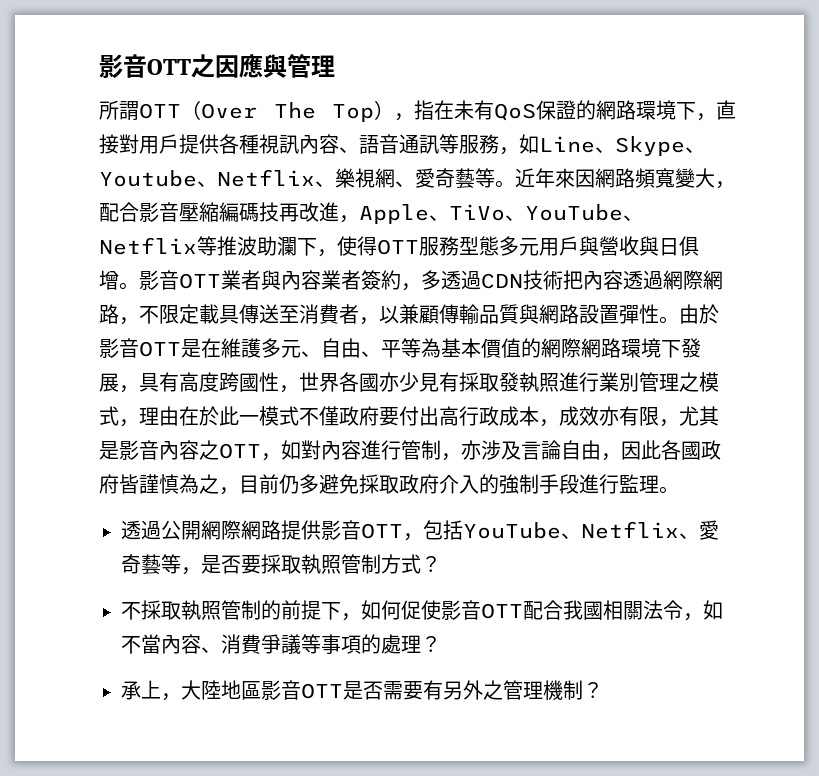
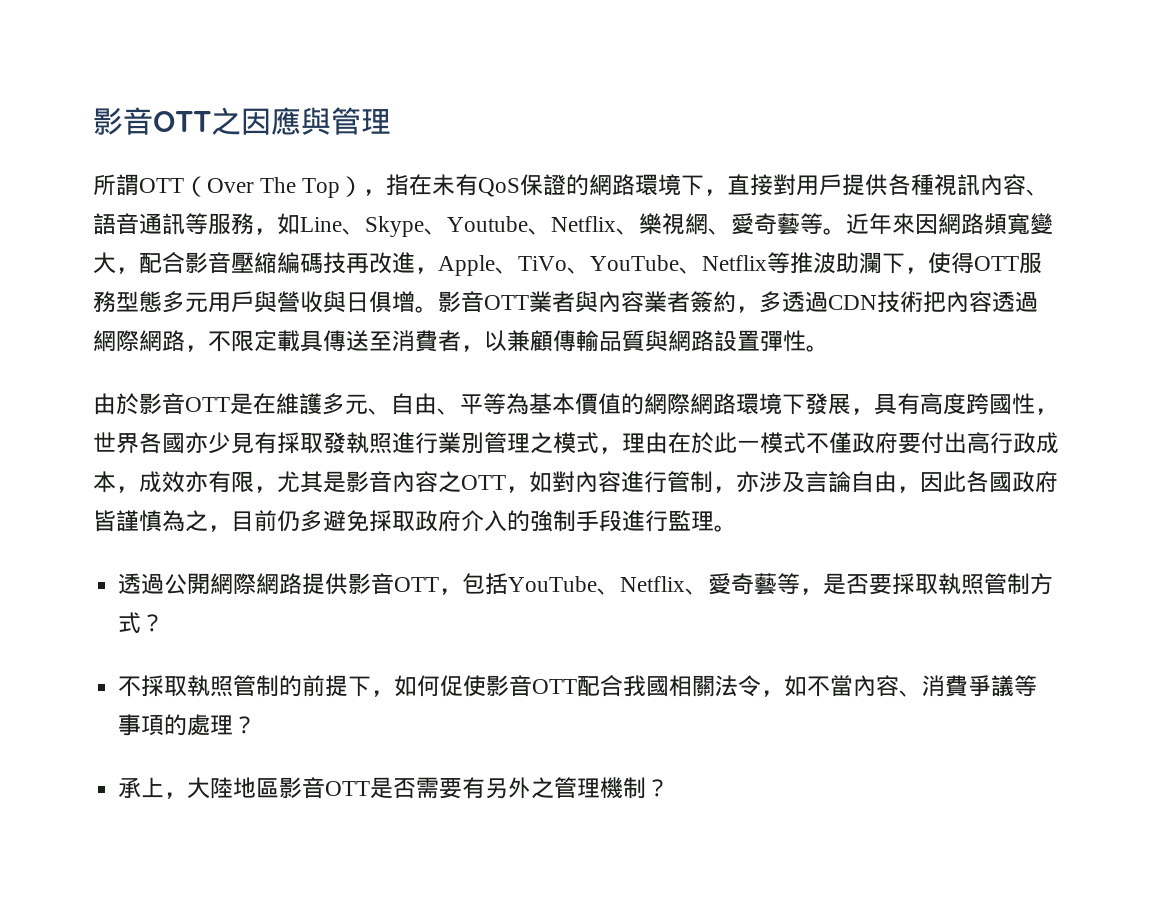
(679, 320) none -> (829, 348) //

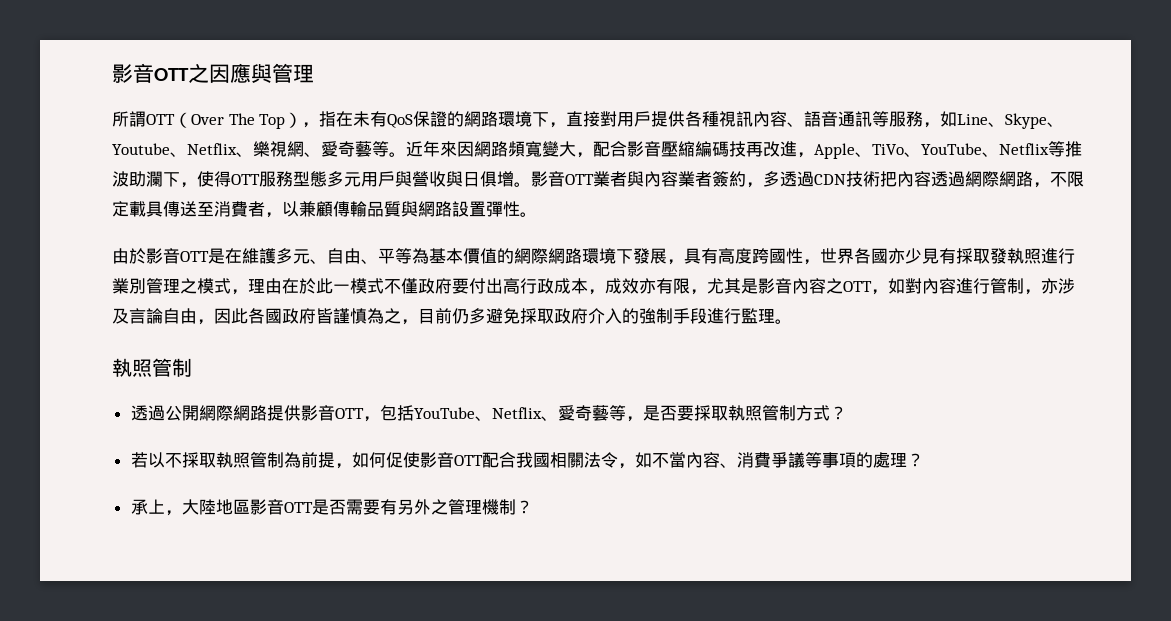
(737, 528) none -> [112,358,192,377] // 執照管制
(165, 623) none -> [130,452,165,468] 若以
[279,675,372,697] 的前提下 -> [283,452,335,468] 為前提

